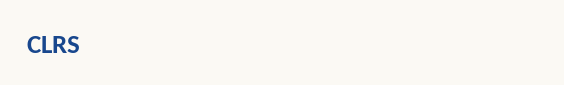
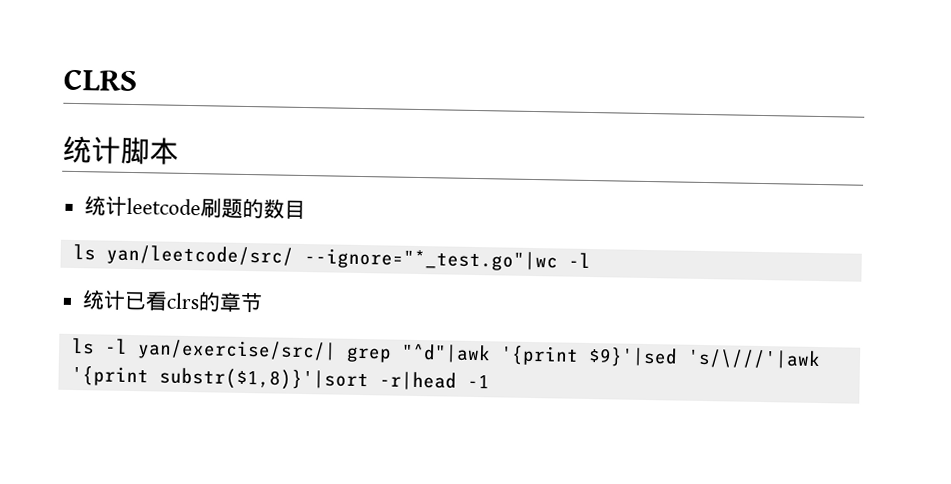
(80, 44) none -> [62,135,179,165] [84,196,307,220] [72,243,591,272] [82,290,264,313] [70,337,821,370] [70,365,490,392] // 统计脚本 // 统计leetcode刷题的数目 // ls yan/leetcode/src/ --ignore="*_test.go"|wc -l // 统计已看clrs的章节 // ls -l yan/exercise/src/| grep "^d"|awk '{print $9}'|sed 's/\///'|awk '{print substr($1,8)}'|sort -r|head -1

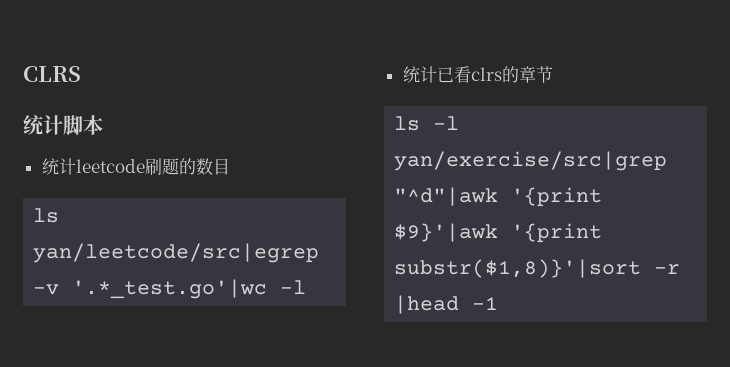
[105,244,558,272] yan/leetcode/src/ --ignore="*_test.go"|wc -> [33,243,320,263] [33,279,268,299] yan/leetcode/src|egrep -v '.*_test.go'|wc
[136,339,821,370] [70,365,457,392] yan/exercise/src/| grep "^d"|awk '{print $9}'|sed 's/\///'|awk '{print substr($1,8)}'|sort -r|head -> [394,151,668,171] [394,187,603,207] [394,223,603,243] [394,259,681,278] [394,295,460,314] yan/exercise/src|grep "^d"|awk '{print $9}'|awk '{print substr($1,8)}'|sort -r |head

